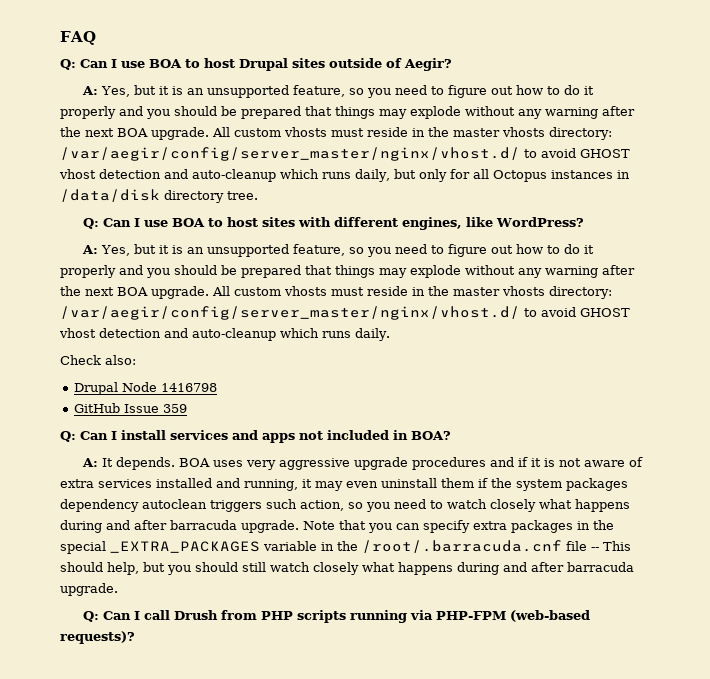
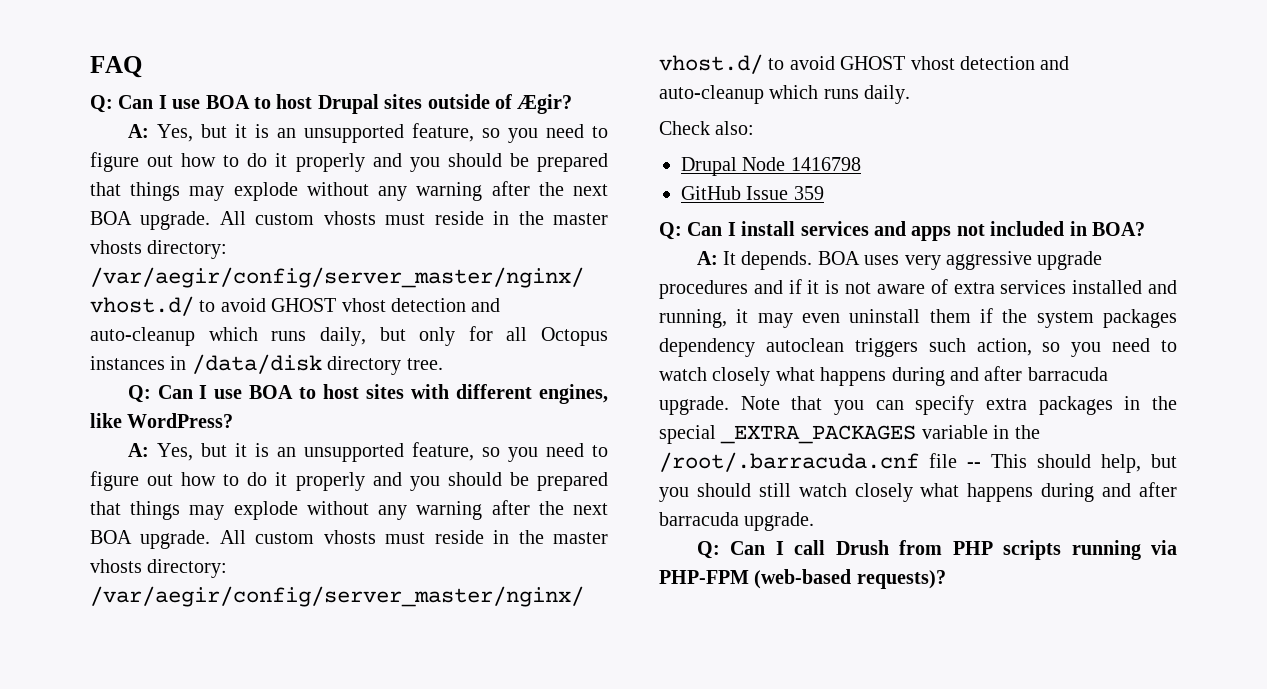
[404,58,452,71] Aegir? -> [517,94,573,114] Ægir?

